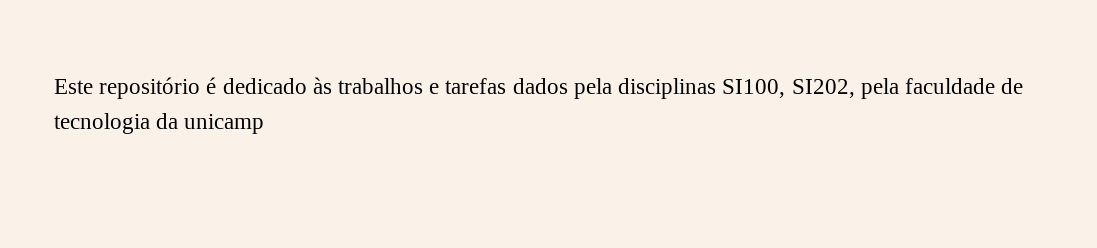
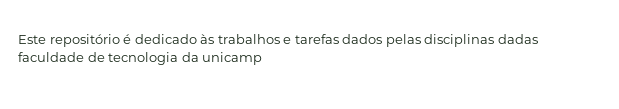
[573,78,899,99] pela disciplinas SI100, SI202, pela -> [385,34,538,47] pelas disciplinas dadas

